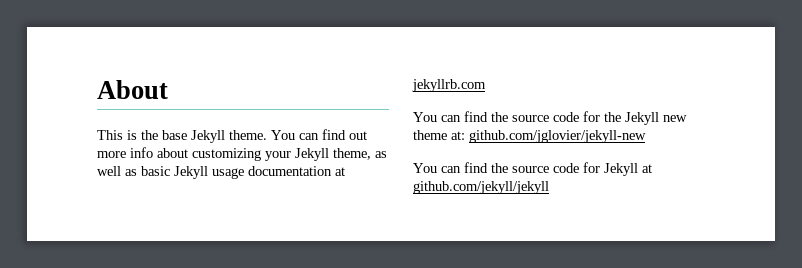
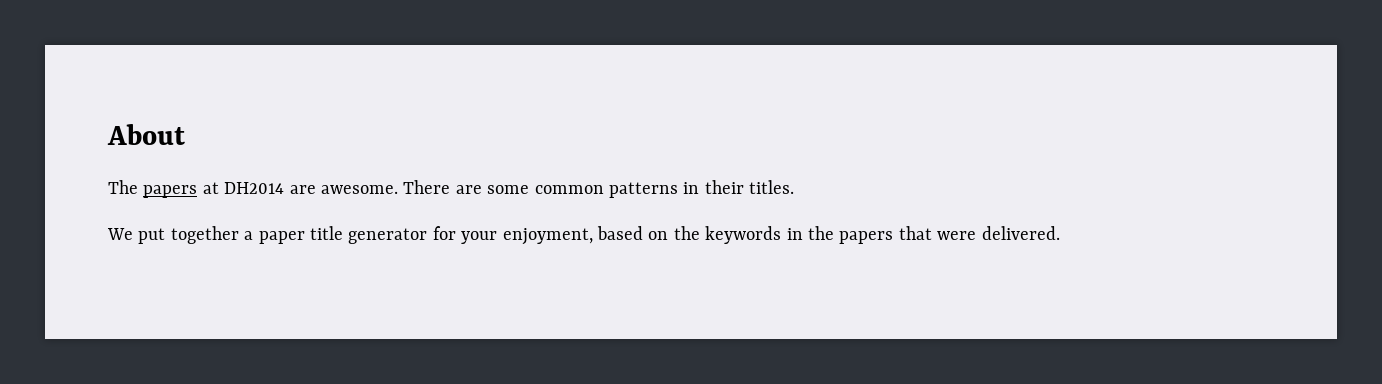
[97,129,367,143] [97,147,387,161] [97,166,345,179] [412,79,486,92] [413,111,687,125] [413,130,646,143] [413,162,652,176] [413,181,549,194] This is the base Jekyll theme. You can find out more info about customizing your Jekyll theme, as well as basic Jekyll usage documentation at jekyllrb.com // You can find the source code for the Jekyll new theme at: github.com/jglovier/jekyll-new // You can find the source code for Jekyll at github.com/jekyll/jekyll -> [108,180,795,198] [107,226,1060,245] The papers at DH2014 are awesome. There are some common patterns in their titles. // We put together a paper title generator for your enjoyment, based on the keywords in the papers that were delivered.

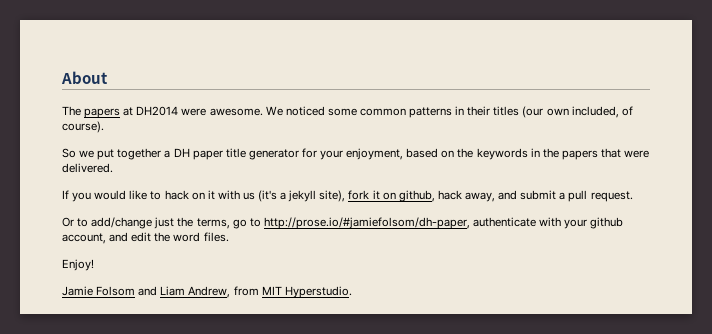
[289,180,482,194] are awesome. There are -> [181,106,325,116] were awesome. We noticed
[749,180,795,194] [107,228,133,240] titles. // We -> [493,106,633,118] [62,121,104,133] [62,148,95,158] titles (our own included, of course). // So we
(254, 235) none -> [173,148,190,157] DH
(1060, 233) none -> [62,190,633,202] [62,217,624,229] [62,232,229,244] [62,259,94,271] [62,286,352,298] // If you would like to hack on it with us (it's a jekyll site), fork it on github, hack away, and submit a pull request. // Or to add/change just the terms, go to http://prose.io/#jamiefolsom/dh-paper, authenticate with your github account, and edit the word files. // Enjoy! // Jamie Folsom and Liam Andrew, from MIT Hyperstudio.

